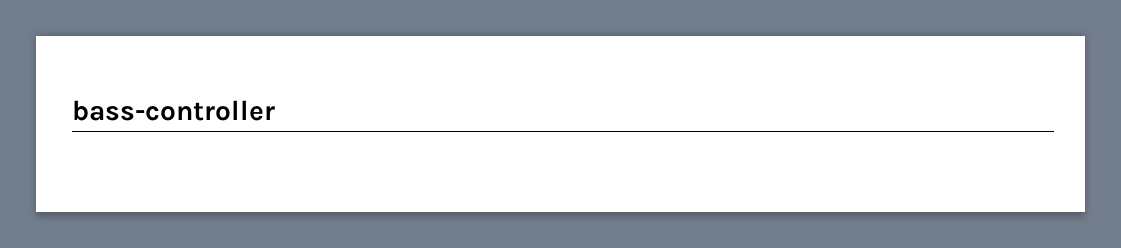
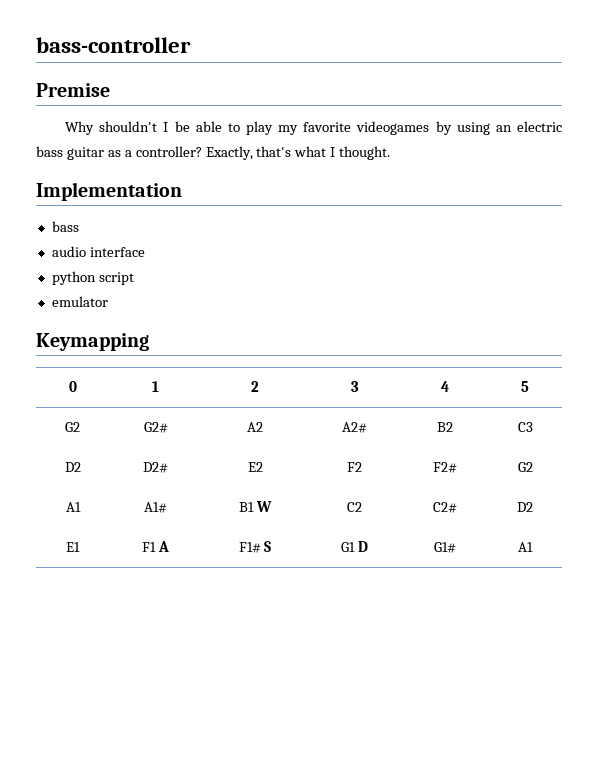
(275, 110) none -> [36,83,110,97] [65,121,562,135] [36,146,391,160] [36,182,182,201] [51,221,79,232] [51,246,145,257] [51,271,134,285] [51,296,108,307] [36,333,149,351] [68,381,77,392] [152,381,159,392] [251,381,259,392] [350,381,359,392] [441,381,449,392] [521,381,529,392] [65,422,80,432] [143,422,168,433] [247,422,263,432] [342,422,367,433] [437,422,453,432] [517,422,533,432] [64,462,81,472] [143,462,168,473] [247,462,263,472] [347,462,362,472] [433,462,457,473] [517,462,533,472] [65,502,81,512] [144,502,167,513] [239,501,272,512] [347,502,362,512] [433,502,457,513] [517,502,533,512] [66,542,80,552] [142,541,169,552] [238,541,272,553] [341,541,368,552] [434,542,456,553] [518,542,533,552] // Premise // Why shouldn't I be able to play my favorite videogames by using an electric bass guitar as a controller? Exactly, that's what I thought. // Implementation // bass // audio interface // python script // emulator // Keymapping // 0 | 1 | 2 | 3 | 4 | 5 // G2 | G2# | A2 | A2# | B2 | C3 // D2 | D2# | E2 | F2 | F2# | G2 // A1 | A1# | B1 W | C2 | C2# | D2 // E1 | F1 A | F1# S | G1 D | G1# | A1

